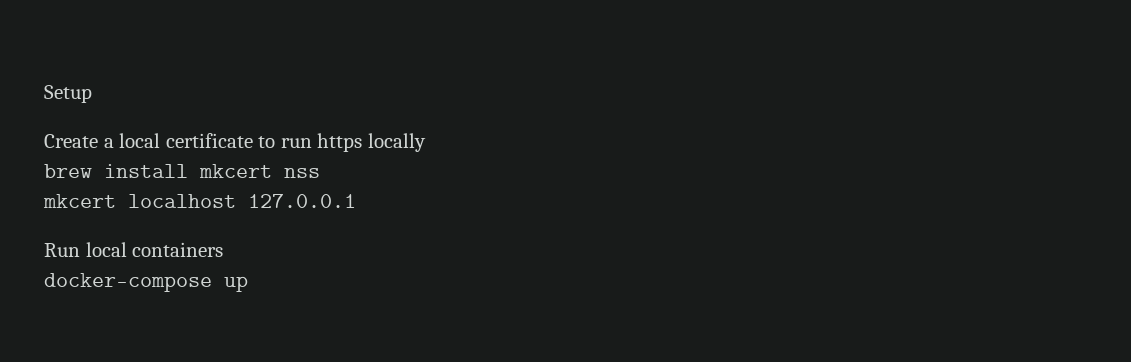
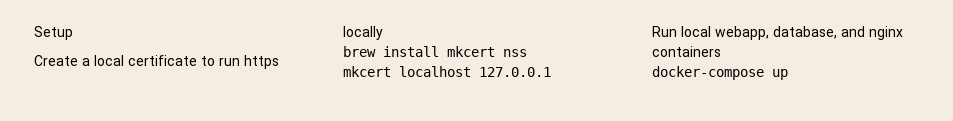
(127, 249) none -> [715,26,903,40] webapp, database, and nginx

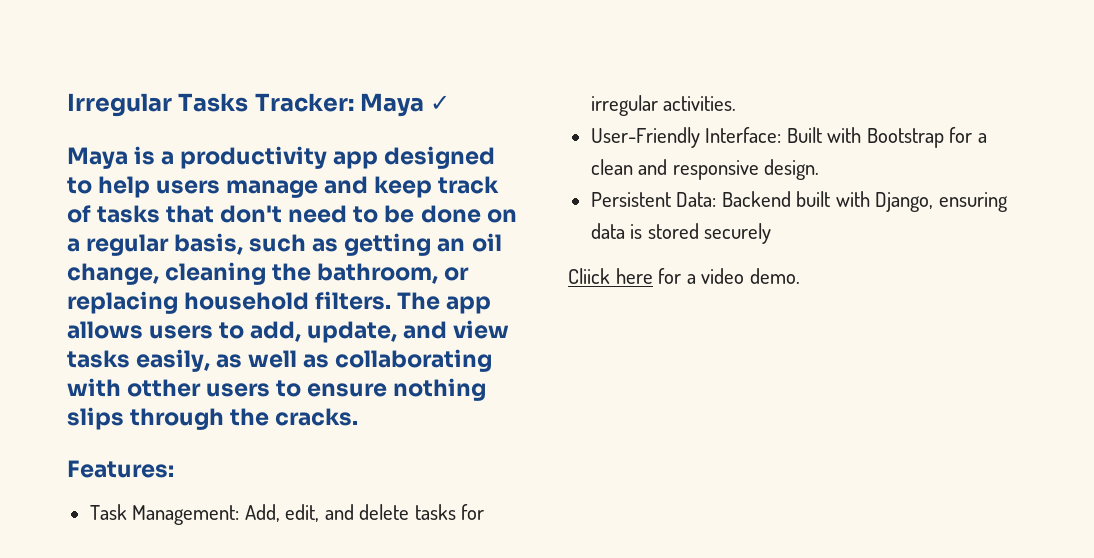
[34,26,73,40] [34,55,279,69] [343,26,383,40] [343,46,527,57] [343,66,551,77] [652,26,903,40] [652,46,721,57] [652,66,788,80] Setup // Create a local certificate to run https locally // brew install mkcert nss // mkcert localhost 127.0.0.1 // Run local webapp, database, and nginx containers // docker-compose up -> [67,93,451,117] [67,146,496,169] [67,176,500,198] [67,205,517,223] [67,233,502,256] [67,262,470,285] [67,291,492,314] [67,320,510,343] [67,349,493,372] [67,378,487,401] [67,407,359,430] [67,460,174,478] [89,504,485,525] [590,95,737,116] [590,127,987,148] [590,159,820,180] [590,191,1008,212] [590,223,772,244] [568,268,800,284] Irregular Tasks Tracker: Maya ✓ // Maya is a productivity app designed to help users manage and keep track of tasks that don't need to be done on a regular basis, such as getting an oil change, cleaning the bathroom, or replacing household filters. The app allows users to add, update, and view tasks easily, as well as collaborating with otther users to ensure nothing slips through the cracks. // Features: // Task Management: Add, edit, and delete tasks for irregular activities. // User-Friendly Interface: Built with Bootstrap for a clean and responsive design. // Persistent Data: Backend built with Django, ensuring data is stored securely // Cliick here for a video demo.

